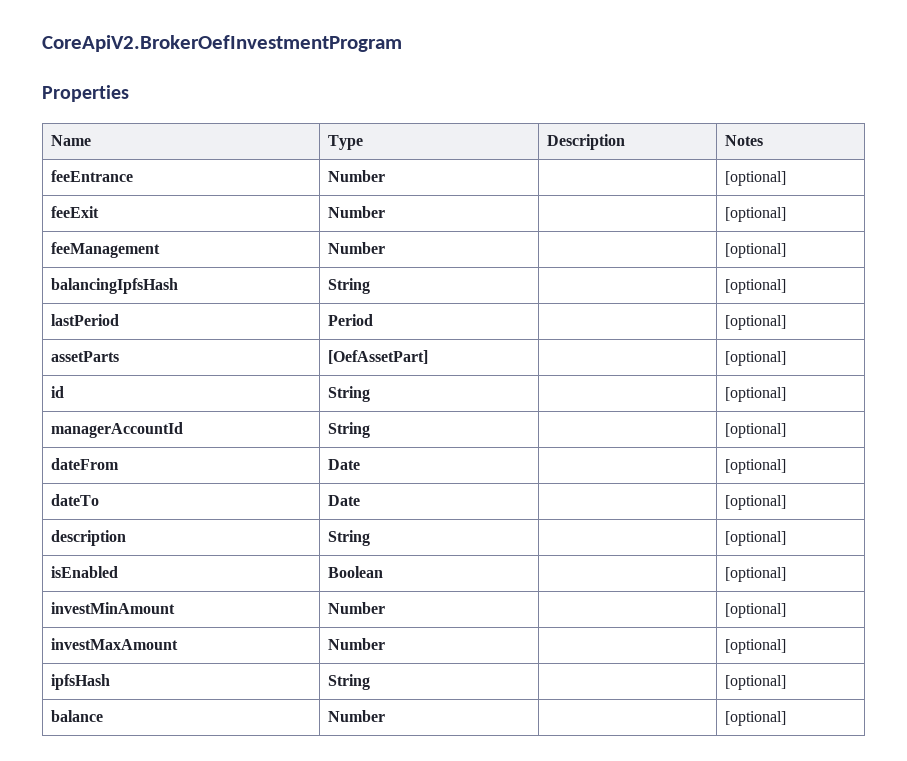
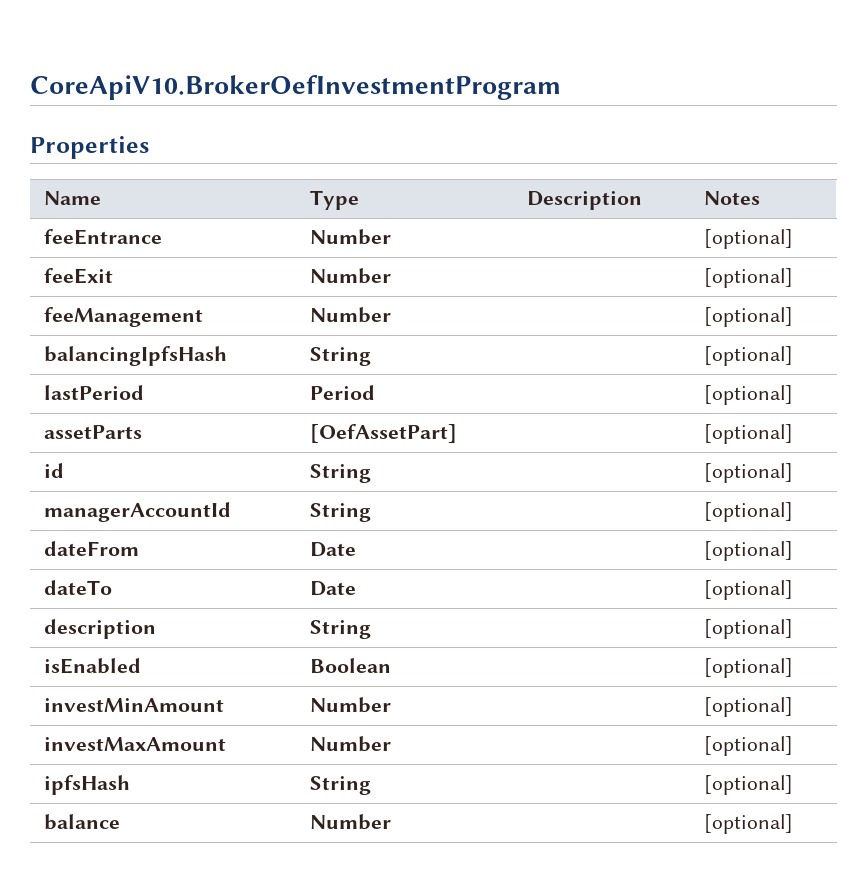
[42,35,402,52] CoreApiV2.BrokerOefInvestmentProgram -> [30,75,561,100] CoreApiV10.BrokerOefInvestmentProgram

